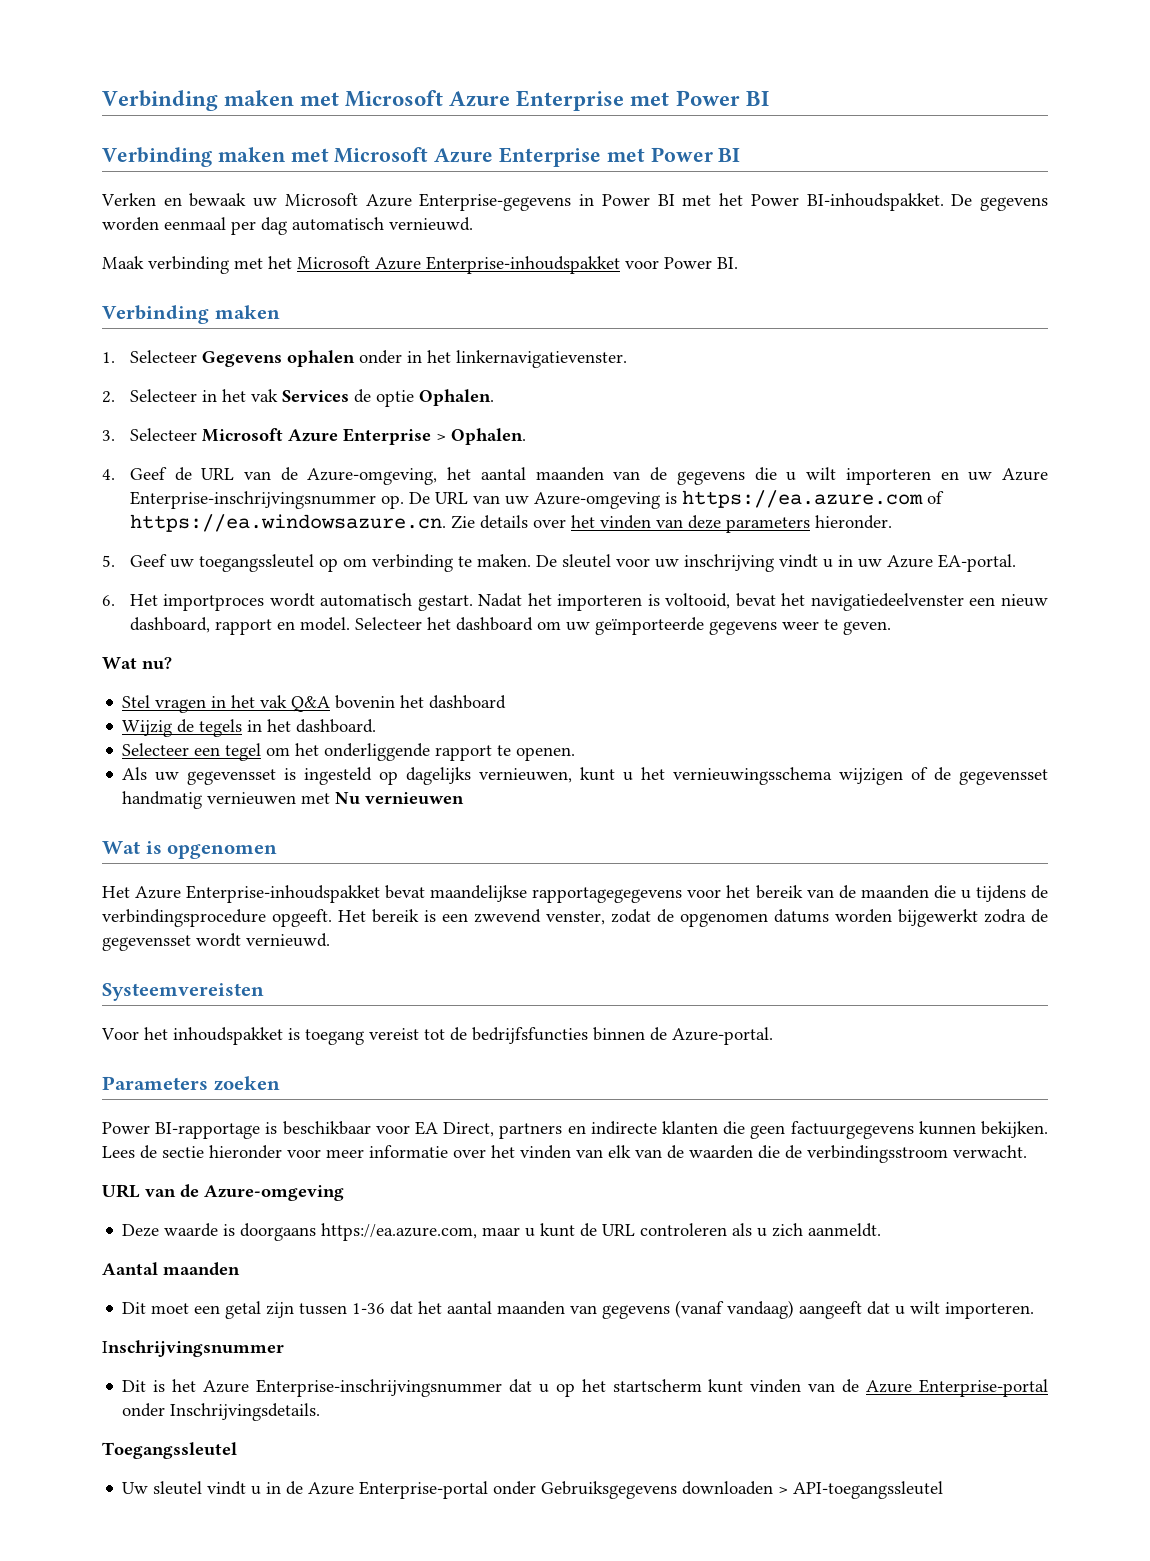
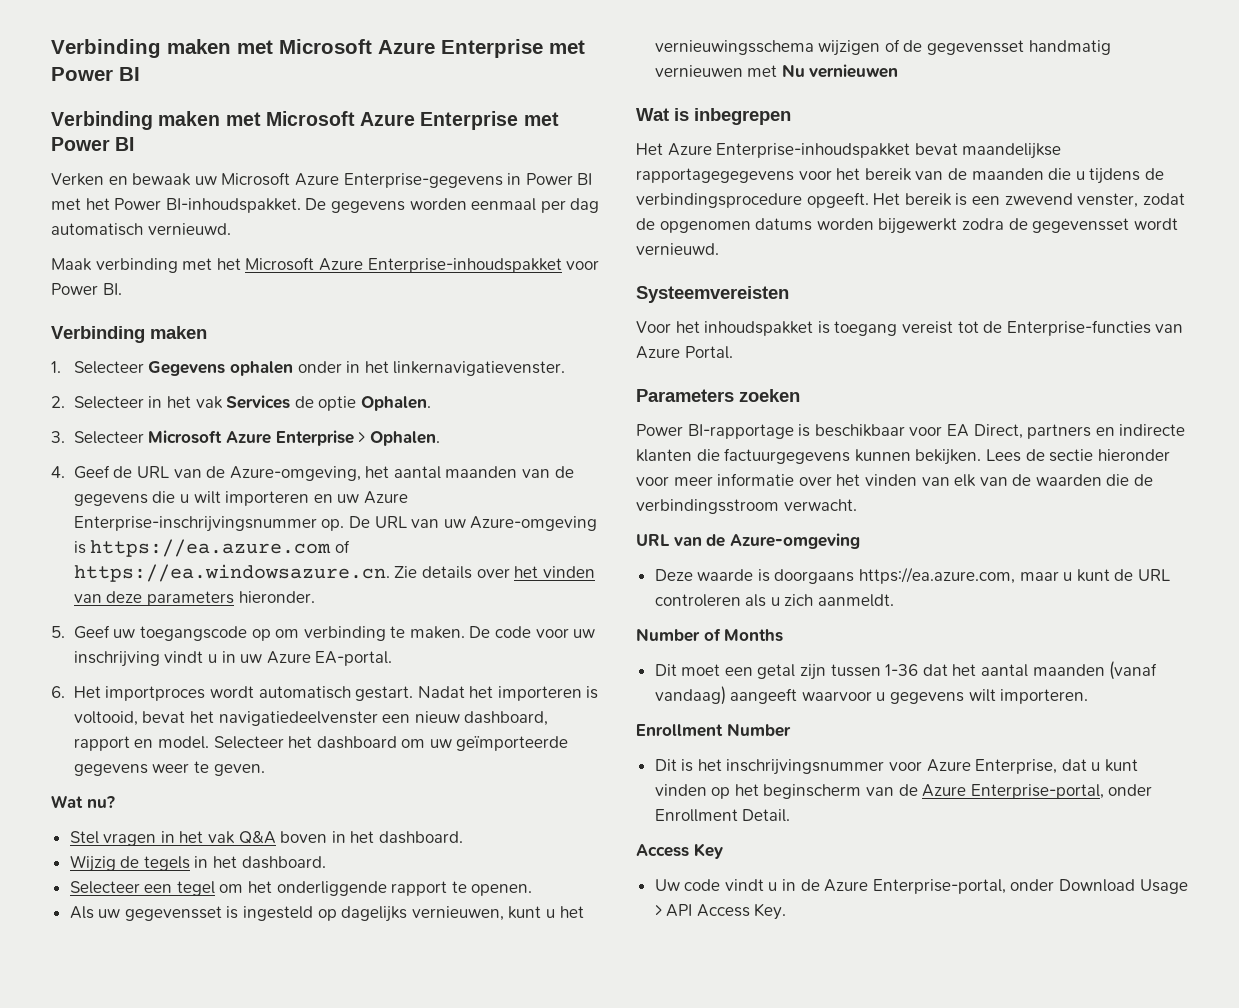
[198,554,314,572] toegangssleutel -> [139,626,247,641] toegangscode
[561,554,611,568] sleutel -> [495,626,532,638] code
[335,695,507,709] bovenin het dashboard -> [280,831,464,844] boven in het dashboard.
[167,844,278,859] opgenomen -> [694,108,791,125] inbegrepen
[472,1027,773,1045] bedrijfsfuncties binnen de Azure-portal. -> [1006,320,1184,336] [636,346,733,359] Enterprise-functies van Azure Portal.
[750,1125,786,1139] geen -> (720, 455) none
[102,1262,240,1276] Aantal maanden -> [636,628,784,642] Number of Months
[570,1305,671,1319] van gegevens -> (1105, 670) none
[867,1301,906,1315] dat u -> [801,691,965,704] waarvoor u gegevens
[102,1340,284,1357] Inschrijvingsnummer -> [636,723,791,737] Enrollment Number
[203,1379,1048,1397] [122,1403,321,1421] [102,1442,237,1459] Azure Enterprise-inschrijvingsnummer dat u op het startscherm kunt vinden van de Azure Enterprise-portal onder Inschrijvingsdetails. // Toegangssleutel -> [726,759,1139,775] [654,784,1153,799] [654,809,791,822] [636,843,723,859] inschrijvingsnummer voor Azure Enterprise, dat u kunt vinden op het beginscherm van de Azure Enterprise-portal, onder Enrollment Detail. // Access Key
[153,1481,203,1495] sleutel -> [684,879,721,891] code
[359,1481,944,1499] Enterprise-portal onder Gebruiksgegevens downloaden > API-toegangssleutel -> [872,879,1188,894] [654,903,787,920] Enterprise-portal, onder Download Usage > API Access Key.

